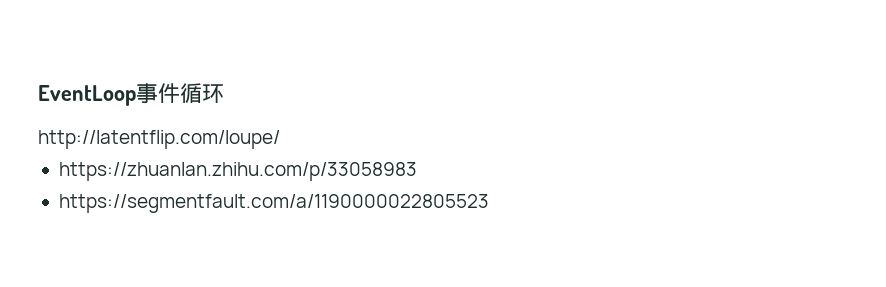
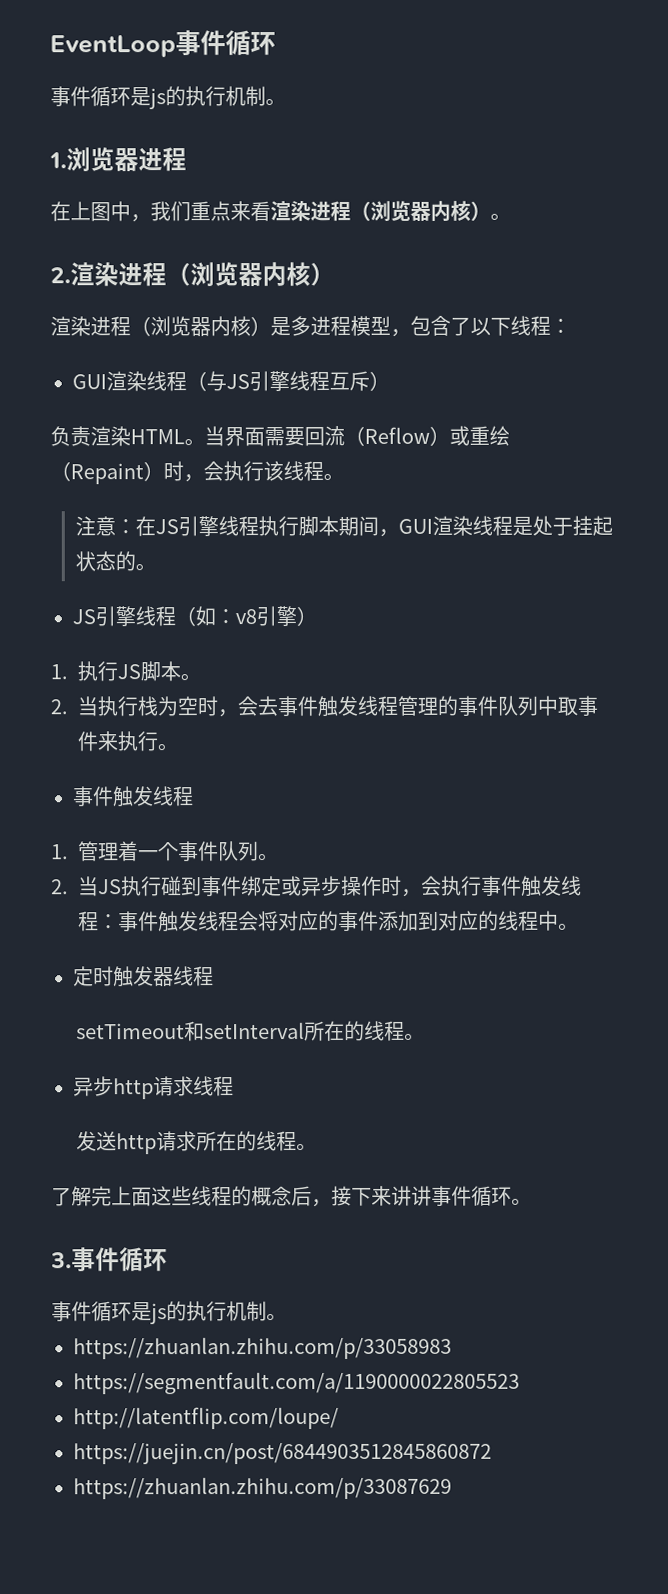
[38,130,280,149] http://latentflip.com/loupe/ -> [50,86,286,110] [49,147,187,173] [50,200,511,223] [50,262,335,288] [50,315,571,337] [72,370,390,392] [50,425,510,447] [50,461,344,485] [75,515,614,537] [75,551,157,572] [72,606,317,627] [50,661,201,682] [50,695,598,718] [77,731,178,752] [72,786,194,808] [51,841,279,862] [51,875,582,897] [78,910,579,933] [73,966,214,988] [76,1020,426,1042] [73,1076,234,1100] [76,1131,318,1155] [51,1185,532,1208] [50,1247,168,1272] [51,1301,287,1325] 事件循环是js的执行机制。 // 1.浏览器进程 // 在上图中，我们重点来看渲染进程（浏览器内核）。 // 2.渲染进程（浏览器内核） // 渲染进程（浏览器内核）是多进程模型，包含了以下线程： // GUI渲染线程（与JS引擎线程互斥） // 负责渲染HTML。当界面需要回流（Reflow）或重绘（Repaint）时，会执行该线程。 // 注意：在JS引擎线程执行脚本期间，GUI渲染线程是处于挂起状态的。 // JS引擎线程（如：v8引擎） // 1.执行JS脚本。 // 2.当执行栈为空时，会去事件触发线程管理的事件队列中取事件来执行。 // 事件触发线程 // 1.管理着一个事件队列。 // 2.当JS执行碰到事件绑定或异步操作时，会执行事件触发线程：事件触发线程会将对应的事件添加到对应的线程中。 // 定时触发器线程 // setTimeout和setInterval所在的线程。 // 异步http请求线程 // 发送http请求所在的线程。 // 了解完上面这些线程的概念后，接下来讲讲事件循环。 // 3.事件循环 // 事件循环是js的执行机制。
(489, 203) none -> [73,1406,339,1430] [73,1442,492,1465] [73,1476,452,1500] // http://latentflip.com/loupe/ // https://juejin.cn/post/6844903512845860872 // https://zhuanlan.zhihu.com/p/33087629

